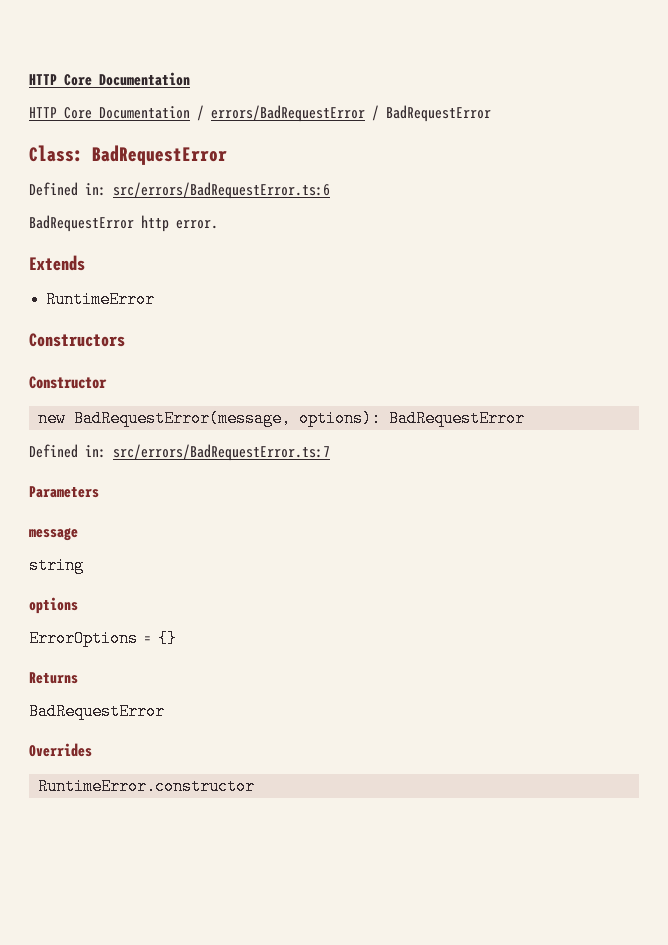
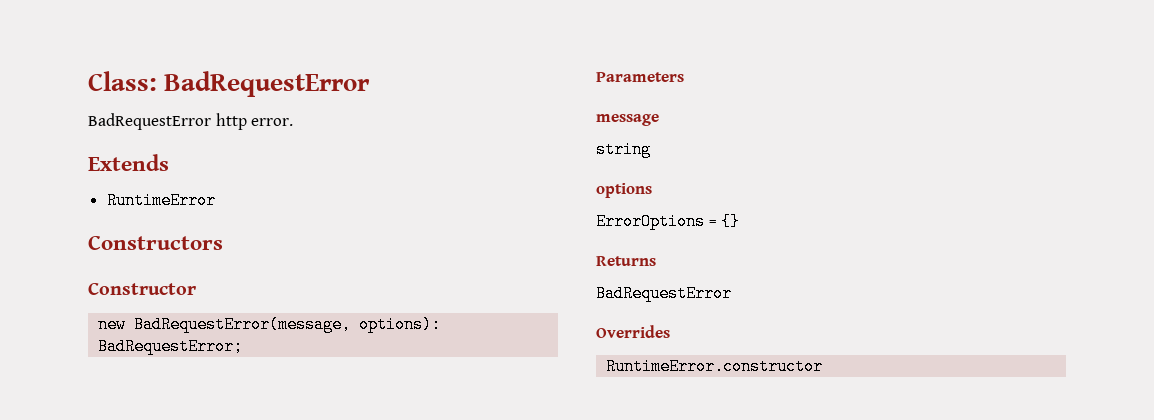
[29,72,190,86] [29,105,491,122] HTTP Core Documentation // HTTP Core Documentation / errors/BadRequestError / BadRequestError // -> (88, 81) none
[29,182,330,199] // Defined in: src/errors/BadRequestError.ts:6 -> (371, 84) none
[389,410,526,427] [29,444,330,461] BadRequestError // Defined in: src/errors/BadRequestError.ts:7 -> [98,338,244,355] BadRequestError;

